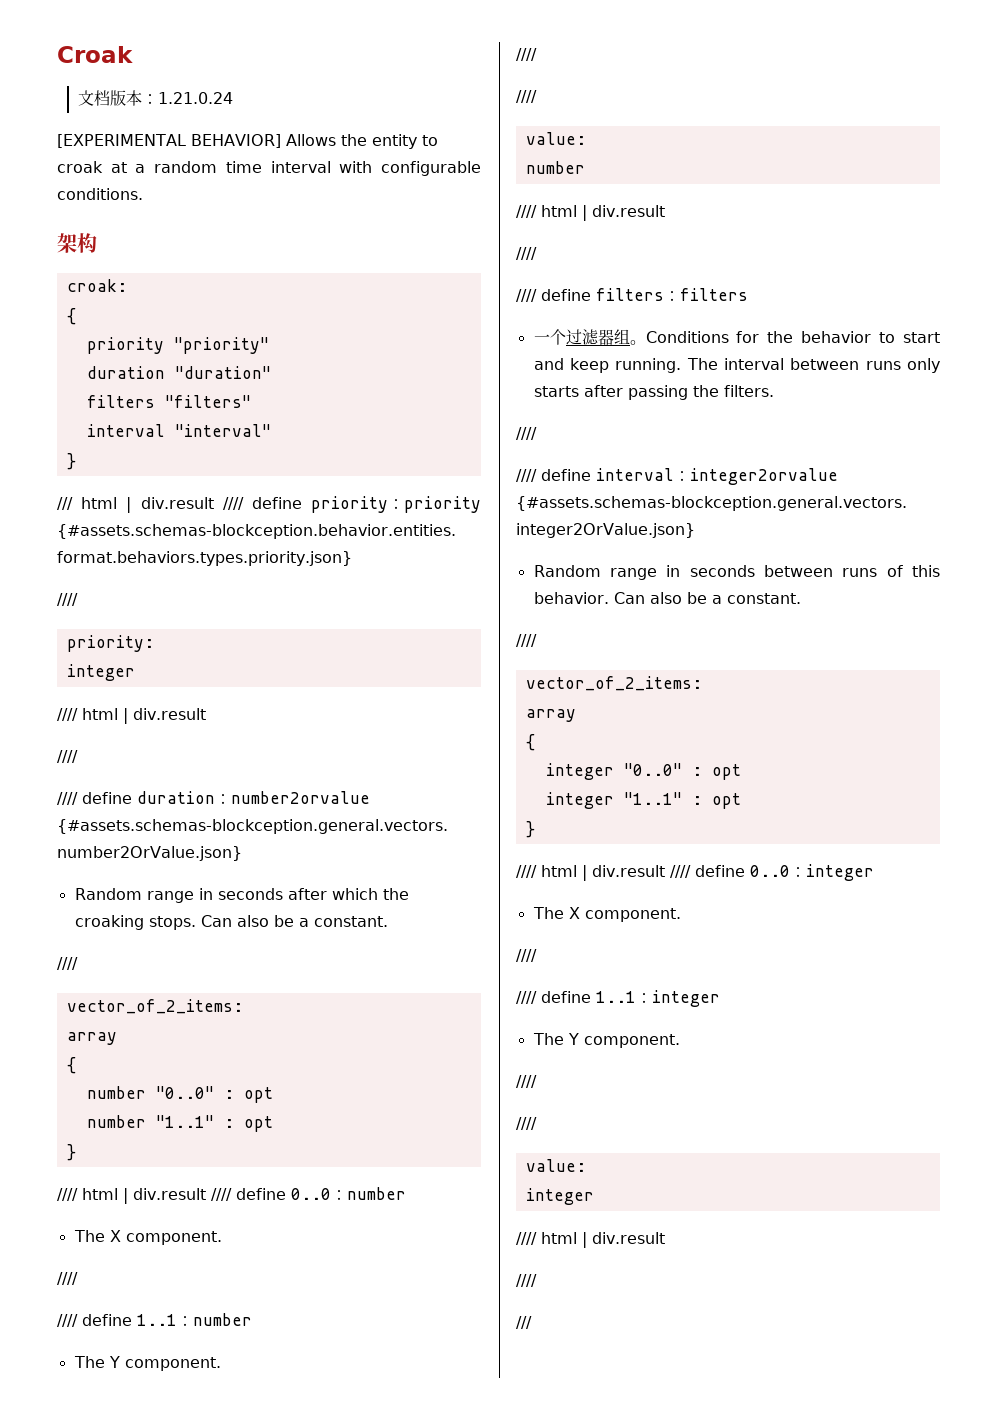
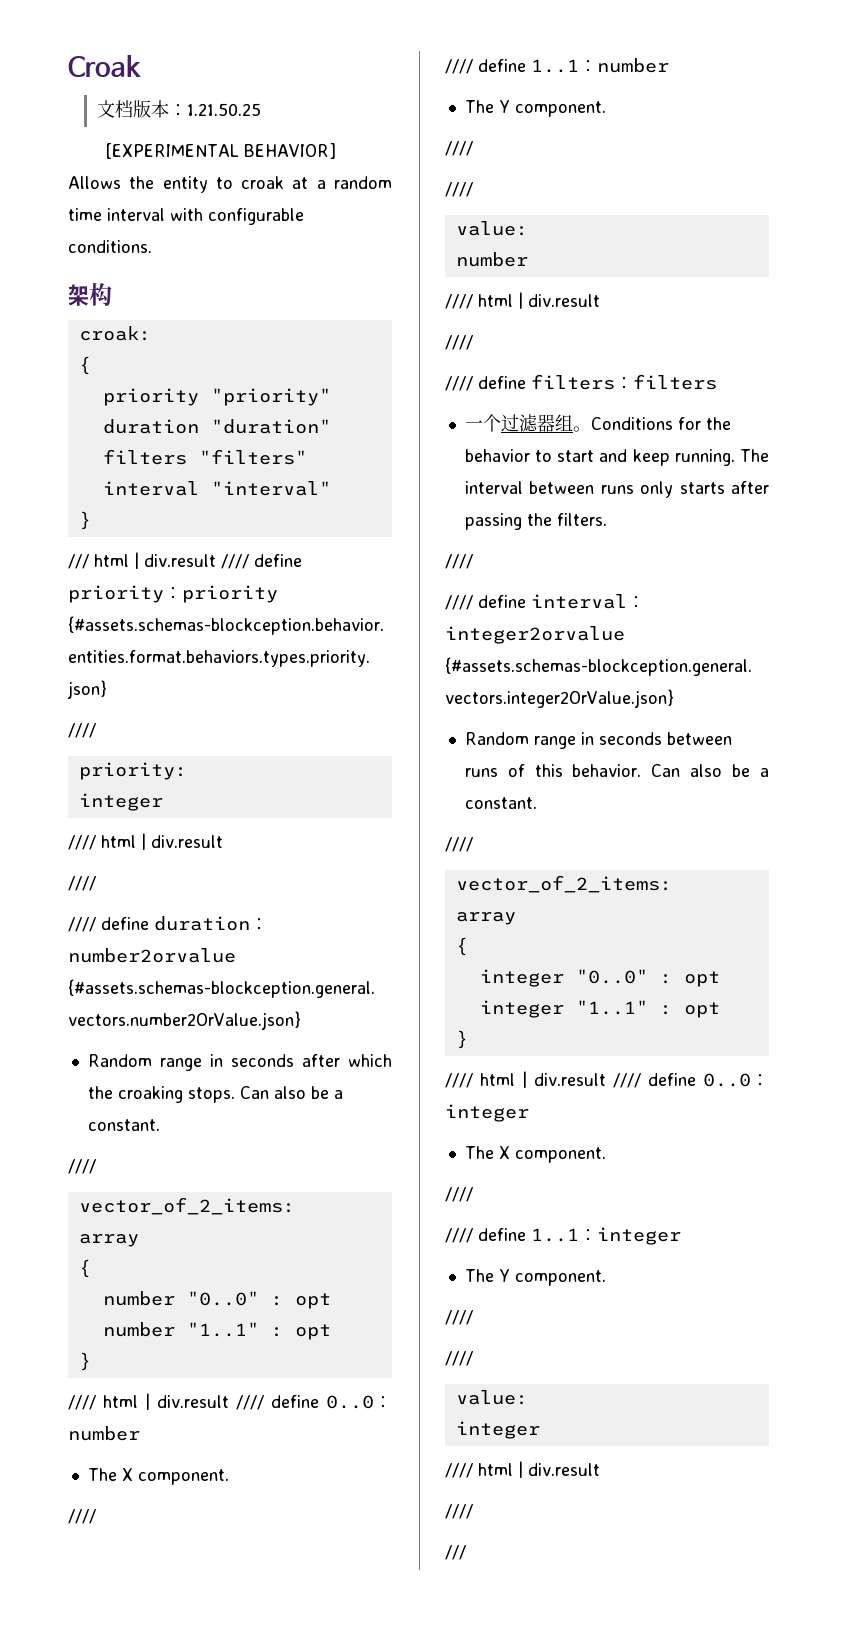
[158,92,234,104] 1.21.0.24 -> [187,103,262,116] 1.21.50.25

